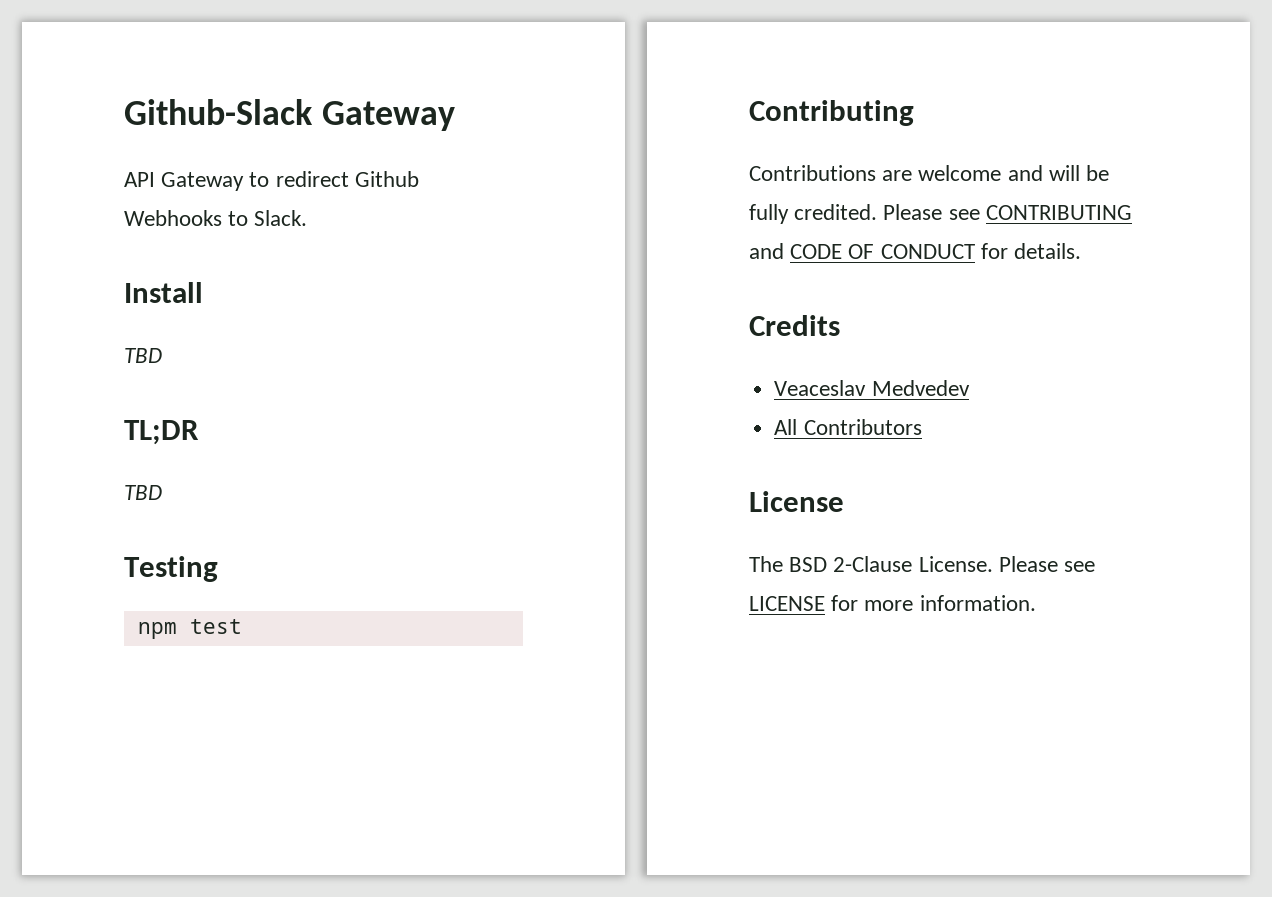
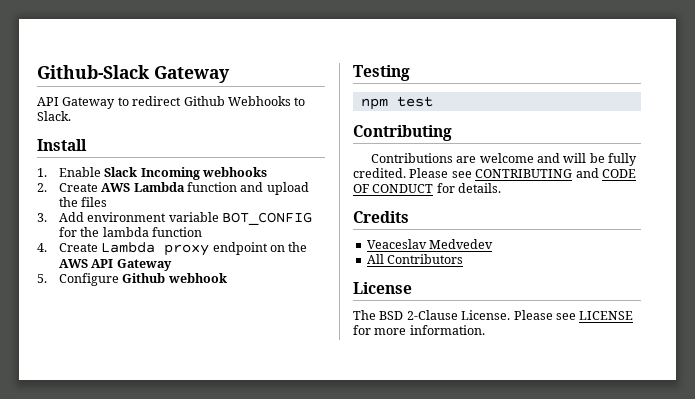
[124,348,162,363] [124,420,199,445] [124,485,162,500] TBD // TL;DR // TBD -> [37,167,268,180] [37,182,309,195] [58,197,108,207] [37,212,313,225] [58,227,203,237] [37,242,308,256] [58,259,172,271] [37,273,227,286] 1. Enable Slack Incoming webhooks // 2. Create AWS Lambda function and upload the files // 3. Add environment variable BOT_CONFIG for the lambda function // 4. Create Lambda proxy endpoint on the AWS API Gateway // 5. Configure Github webhook

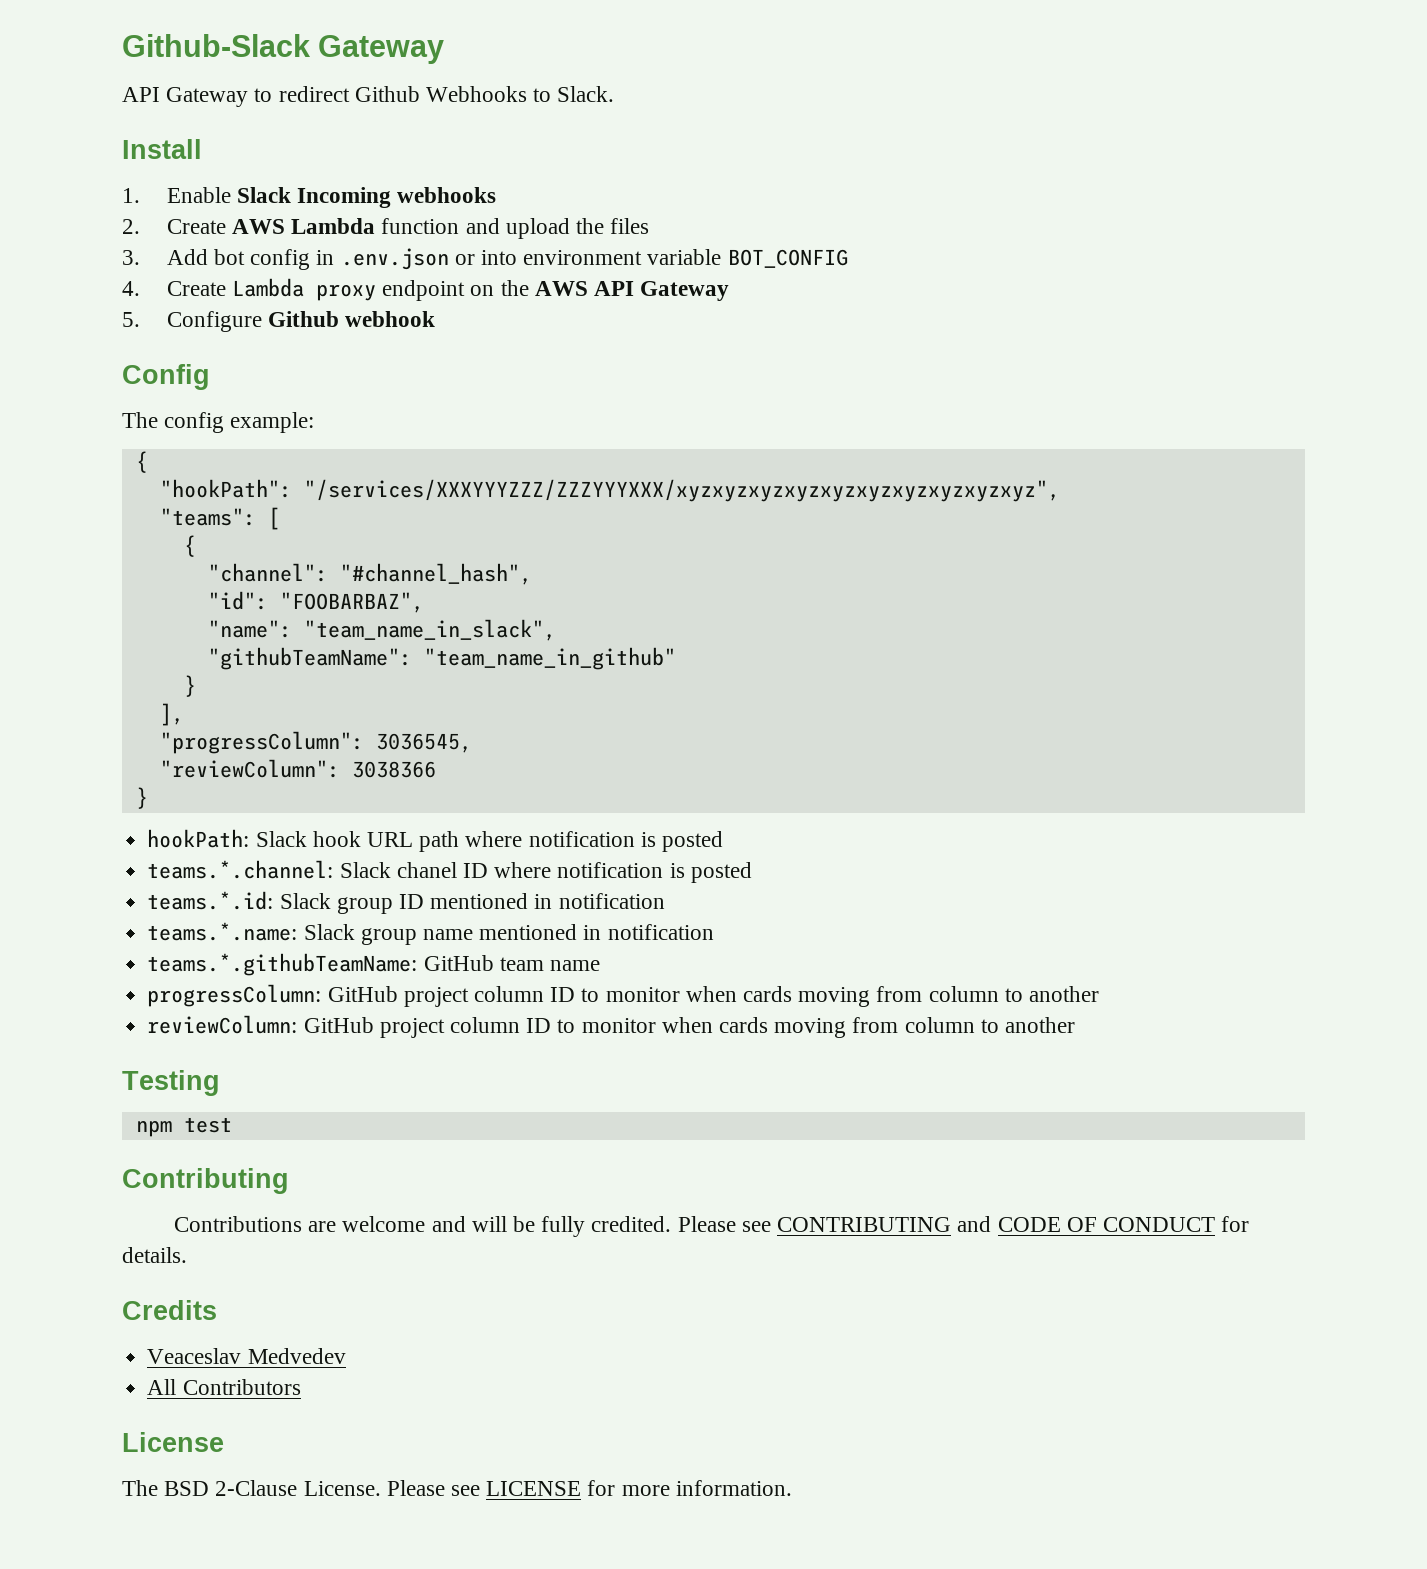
(84, 217) none -> [213,248,517,270] bot config in .env.json or into
[58,227,203,237] for the lambda function -> (848, 258) none
(227, 278) none -> [122,364,210,390] [122,412,315,433] [135,451,148,473] [159,479,1060,502] [159,507,280,530] [183,535,196,557] [207,563,532,585] [207,591,424,613] [207,619,556,641] [207,647,676,670] [183,675,196,697] [159,703,184,726] [159,731,472,754] [159,759,436,778] [135,787,148,809] [147,829,723,852] [147,860,752,883] [147,891,665,914] [147,922,714,945] [147,953,600,976] [147,984,1100,1007] [147,1015,1076,1038] // Config // The config example: // { // "hookPath": "/services/XXXYYYZZZ/ZZZYYYXXX/xyzxyzxyzxyzxyzxyzxyzxyzxyzxyz", // "teams": [ // { // "channel": "#channel_hash", // "id": "FOOBARBAZ", // "name": "team_name_in_slack", // "githubTeamName": "team_name_in_github" // } // ], // "progressColumn": 3036545, // "reviewColumn": 3038366 // } // hookPath: Slack hook URL path where notification is posted // teams.*.channel: Slack chanel ID where notification is posted // teams.*.id: Slack group ID mentioned in notification // teams.*.name: Slack group name mentioned in notification // teams.*.githubTeamName: GitHub team name // progressColumn: GitHub project column ID to monitor when cards moving from column to another // reviewColumn: GitHub project column ID to monitor when cards moving from column to another

